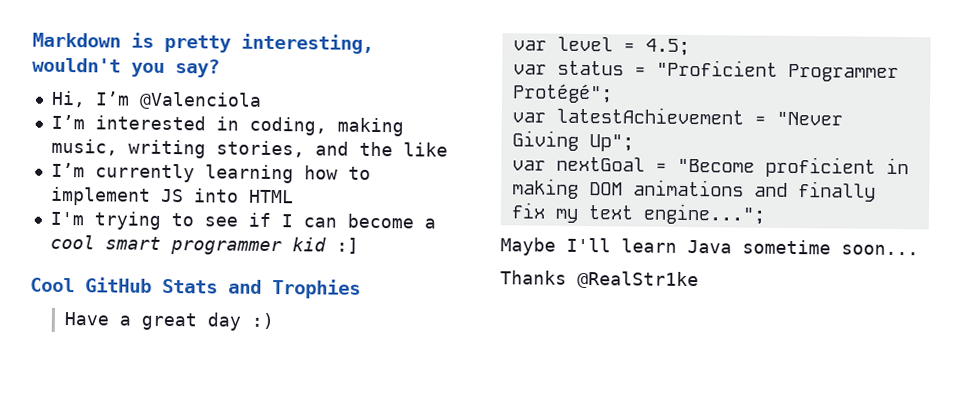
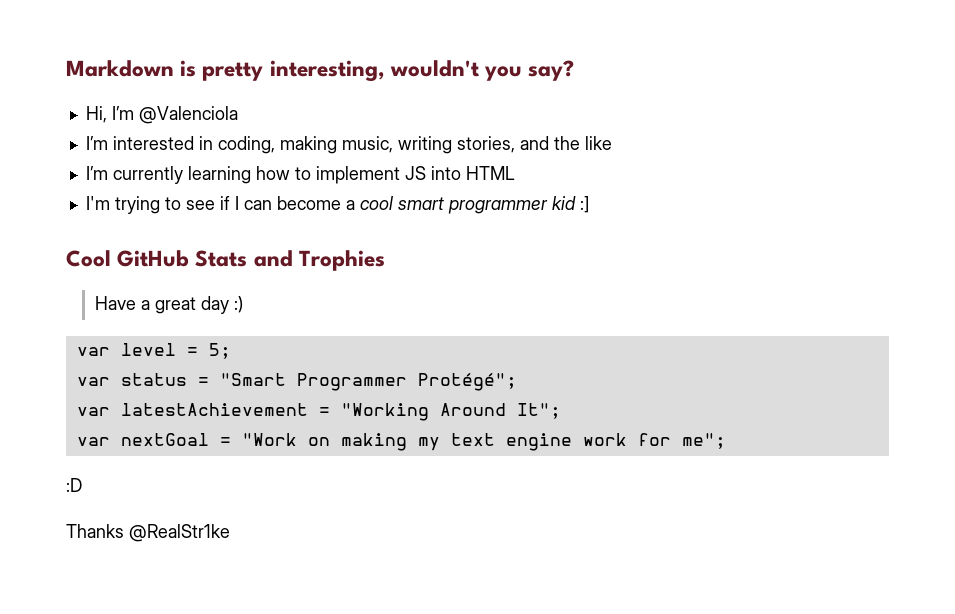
[644,38,690,57] 4.5; -> [208,343,231,359] 5;
[655,59,778,77] "Proficient -> [219,373,286,386] "Smart
[775,111,843,126] [511,130,634,152] "Never Giving Up"; -> [340,403,561,421] "Working Around It";
[676,156,909,178] [511,178,876,202] [510,202,766,225] [500,237,919,256] "Become proficient in making DOM animations and finally fix my text engine..."; // Maybe I'll learn Java sometime soon... -> [241,433,726,451] [66,478,82,492] "Work on making my text engine work for me"; // :D

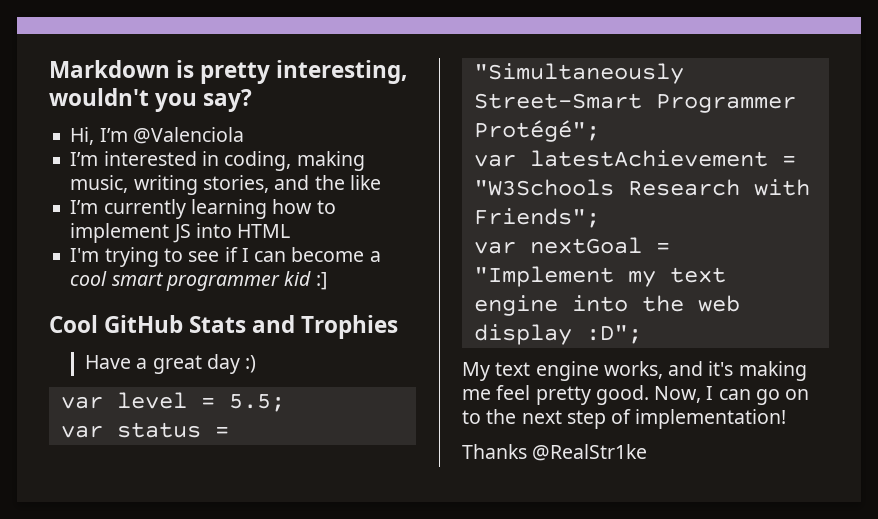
[208,343,231,359] 5; -> [228,394,285,412] 5.5;
[219,373,286,386] "Smart -> [473,63,684,84] [473,93,642,109] "Simultaneously Street-Smart
[340,403,561,421] "Working Around It"; -> [473,179,810,196] [473,208,600,228] "W3Schools Research with Friends";
[241,433,726,451] [66,478,82,492] "Work on making my text engine work for me"; // :D -> [473,266,726,287] [473,295,740,316] [473,324,642,345] [462,361,807,381] [462,385,810,405] [462,409,787,429] "Implement my text engine into the web display :D"; // My text engine works, and it's making me feel pretty good. Now, I can go on to the next step of implementation!

